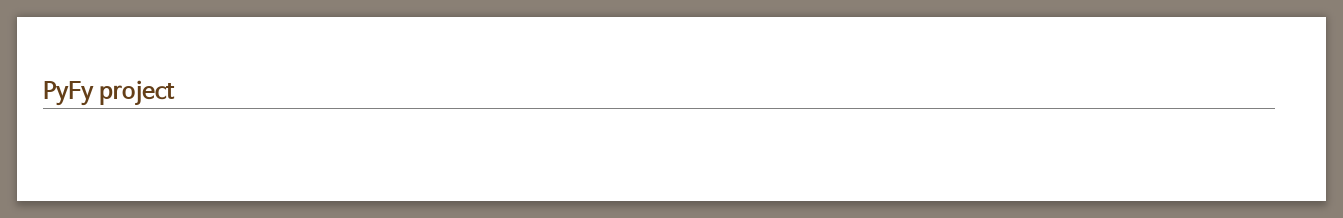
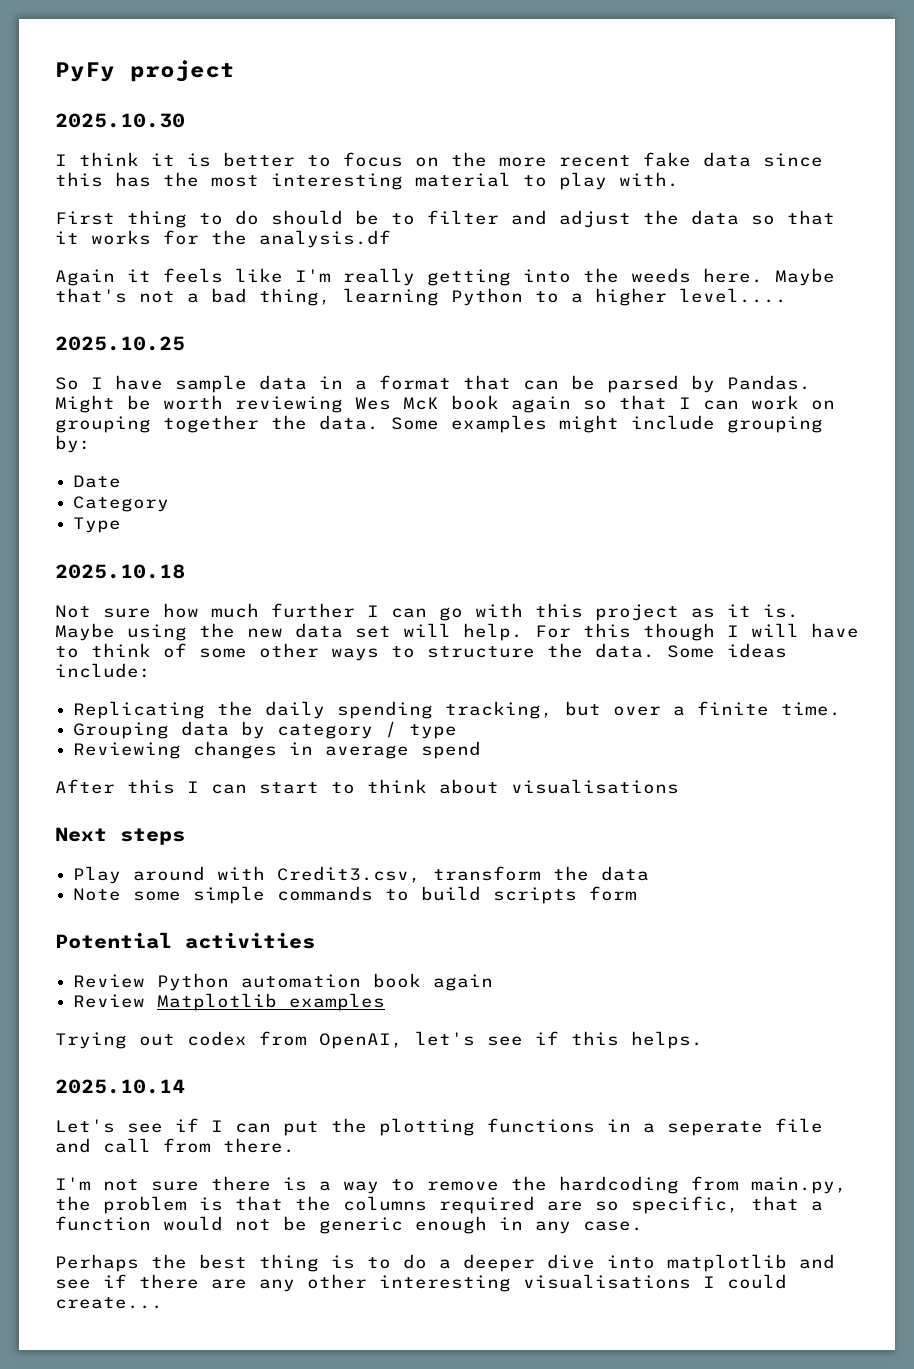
(176, 93) none -> [55,113,185,128] [55,152,823,167] [55,172,679,190] [55,210,835,228] [55,230,391,248] [55,268,835,286] [55,288,787,306] [55,336,185,351] [55,375,811,393] [55,395,835,413] [55,415,823,433] [55,435,91,453] [73,475,122,488] [73,496,170,512] [73,517,122,533] [55,564,185,579] [55,603,799,621] [55,623,859,641] [55,643,787,661] [55,663,151,678] [73,701,842,719] [73,721,458,739] [73,741,482,759] [55,779,679,794] [55,827,185,845] [73,866,650,884] [73,886,638,904] [55,932,315,949] [73,973,494,991] [73,993,386,1011] [55,1031,703,1049] [55,1079,185,1094] [55,1118,823,1136] [55,1138,295,1153] [55,1176,847,1194] [55,1196,823,1214] [55,1216,643,1234] [55,1254,835,1272] [55,1274,787,1292] [55,1297,163,1309] // 2025.10.30 // I think it is better to focus on the more recent fake data since this has the most interesting material to play with. // First thing to do should be to filter and adjust the data so that it works for the analysis.df // Again it feels like I'm really getting into the weeds here. Maybe that's not a bad thing, learning Python to a higher level.... // 2025.10.25 // So I have sample data in a format that can be parsed by Pandas. Might be worth reviewing Wes McK book again so that I can work on grouping together the data. Some examples might include grouping by: // Date // Category // Type // 2025.10.18 // Not sure how much further I can go with this project as it is. Maybe using the new data set will help. For this though I will have to think of some other ways to structure the data. Some ideas include: // Replicating the daily spending tracking, but over a finite time. // Grouping data by category / type // Reviewing changes in average spend // After this I can start to think about visualisations // Next steps // Play around with Credit3.csv, transform the data // Note some simple commands to build scripts form // Potential activities // Review Python automation book again // Review Matplotlib examples // Trying out codex from OpenAI, let's see if this helps. // 2025.10.14 // Let's see if I can put the plotting functions in a seperate file and call from there. // I'm not sure there is a way to remove the hardcoding from main.py, the problem is that the columns required are so specific, that a function would not be generic enough in any case. // Perhaps the best thing is to do a deeper dive into matplotlib and see if there are any other interesting visualisations I could create...

